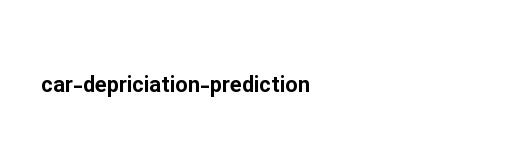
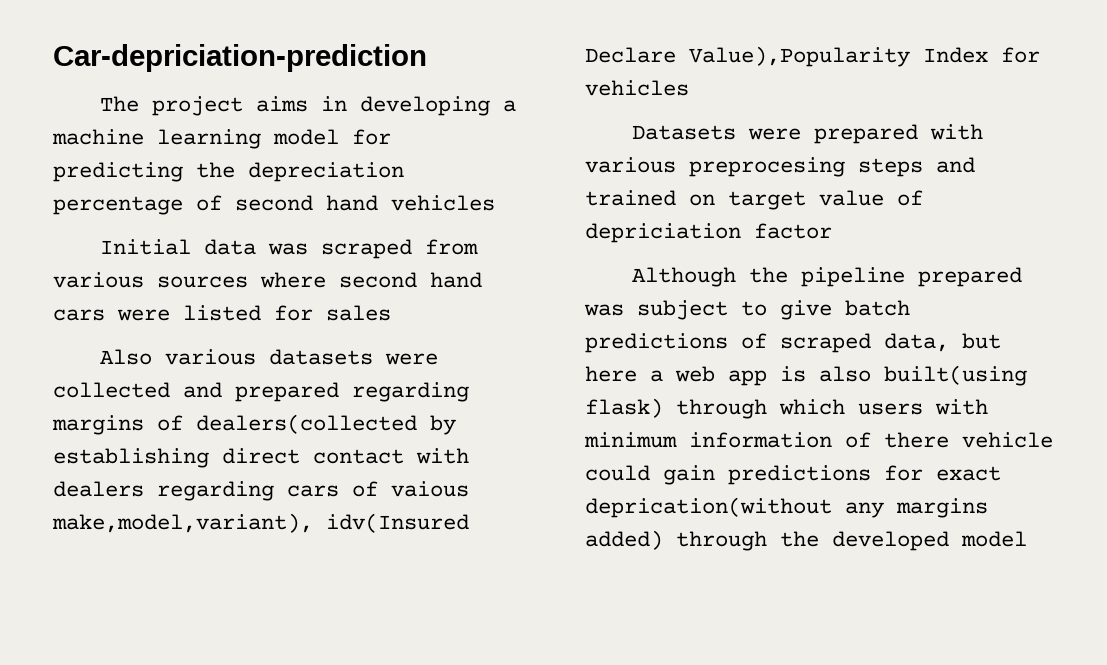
[41,75,310,97] car-depriciation-prediction -> [53,44,427,72] [99,96,516,116] [52,129,391,149] [53,162,404,182] [53,195,495,215] [99,239,478,259] [53,272,482,288] [53,305,391,321] [99,349,438,365] [53,382,469,402] [52,414,456,435] [53,448,469,468] [53,481,469,501] [52,513,469,533] [585,46,1040,67] [585,80,689,96] [631,124,983,144] [585,157,975,177] [585,190,923,210] [585,223,832,243] [631,267,1022,287] [584,300,910,320] [585,333,1001,353] [585,365,1027,386] [585,398,988,419] [584,432,1053,448] [585,465,1001,485] [585,497,988,518] [585,530,1027,551] Car-depriciation-prediction // The project aims in developing a machine learning model for predicting the depreciation percentage of second hand vehicles // Initial data was scraped from various sources where second hand cars were listed for sales // Also various datasets were collected and prepared regarding margins of dealers(collected by establishing direct contact with dealers regarding cars of vaious make,model,variant), idv(Insured Declare Value),Popularity Index for vehicles // Datasets were prepared with various preprocesing steps and trained on target value of depriciation factor // Although the pipeline prepared was subject to give batch predictions of scraped data, but here a web app is also built(using flask) through which users with minimum information of there vehicle could gain predictions for exact deprication(without any margins added) through the developed model

